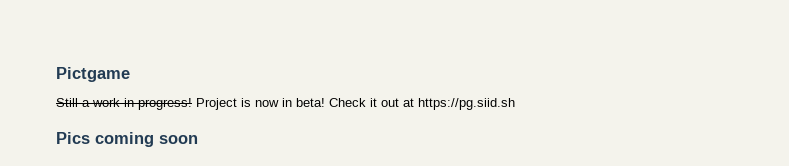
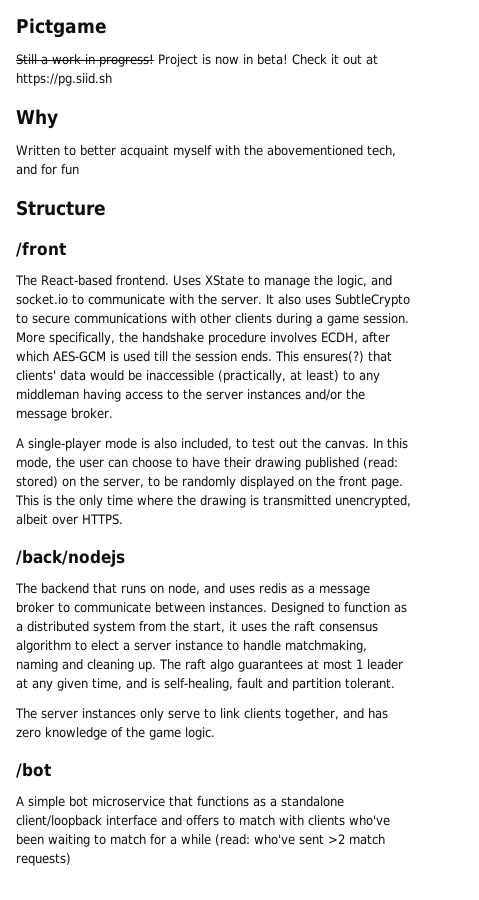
[56,132,198,147] Pics coming soon -> [16,109,58,129] [16,145,396,158] [16,164,79,175] [16,200,106,216] [16,242,66,257] [15,275,392,288] [16,294,410,307] [16,313,409,326] [16,332,390,345] [16,351,392,363] [16,370,380,383] [16,389,365,402] [16,408,113,421] [16,438,408,451] [16,457,398,470] [16,476,403,489] [15,495,411,508] [16,514,123,525] [16,550,125,567] [15,583,370,596] [16,602,407,615] [16,621,378,634] [16,640,367,653] [16,659,403,672] [16,678,395,691] [15,708,388,721] [16,727,215,740] [16,763,51,778] [16,796,344,809] [16,815,390,828] [16,834,385,847] [16,853,71,866] Why // Written to better acquaint myself with the abovementioned tech, and for fun // Structure // /front // The React-based frontend. Uses XState to manage the logic, and socket.io to communicate with the server. It also uses SubtleCrypto to secure communications with other clients during a game session. More specifically, the handshake procedure involves ECDH, after which AES-GCM is used till the session ends. This ensures(?) that clients' data would be inaccessible (practically, at least) to any middleman having access to the server instances and/or the message broker. // A single-player mode is also included, to test out the canvas. In this mode, the user can choose to have their drawing published (read: stored) on the server, to be randomly displayed on the front page. This is the only time where the drawing is transmitted unencrypted, albeit over HTTPS. // /back/nodejs // The backend that runs on node, and uses redis as a message broker to communicate between instances. Designed to function as a distributed system from the start, it uses the raft consensus algorithm to elect a server instance to handle matchmaking, naming and cleaning up. The raft algo guarantees at most 1 leader at any given time, and is self-healing, fault and partition tolerant. // The server instances only serve to link clients together, and has zero knowledge of the game logic. // /bot // A simple bot microservice that functions as a standalone client/loopback interface and offers to match with clients who've been waiting to match for a while (read: who've sent >2 match requests)

